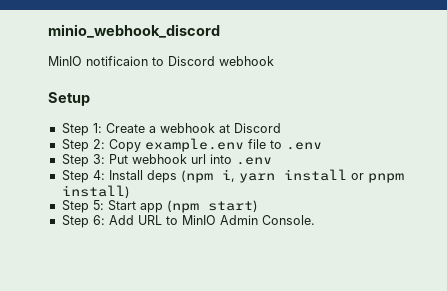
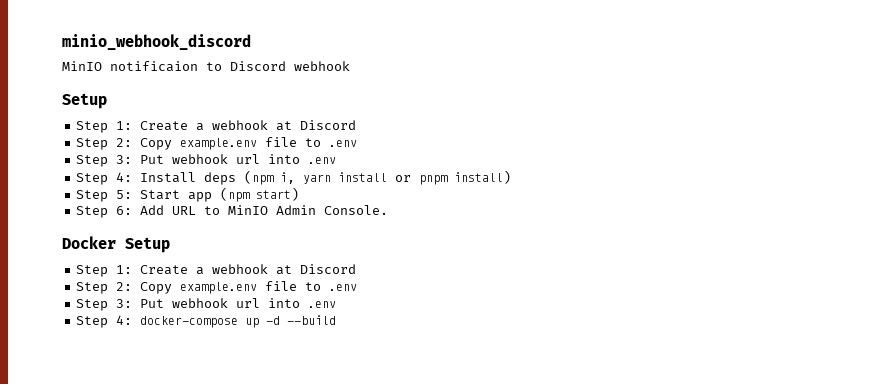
(315, 220) none -> [62,236,170,253] [76,264,357,277] [76,281,358,294] [76,298,337,311] [76,315,337,328] // Docker Setup // Step 1: Create a webhook at Discord // Step 2: Copy example.env file to .env // Step 3: Put webhook url into .env // Step 4: docker-compose up -d --build

